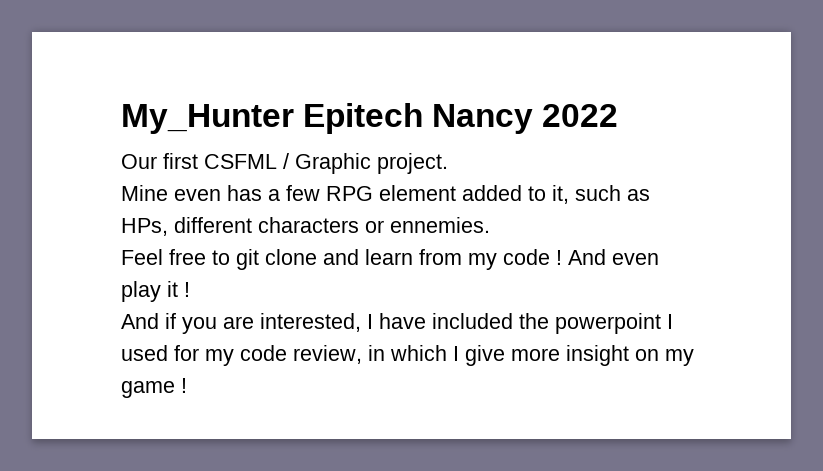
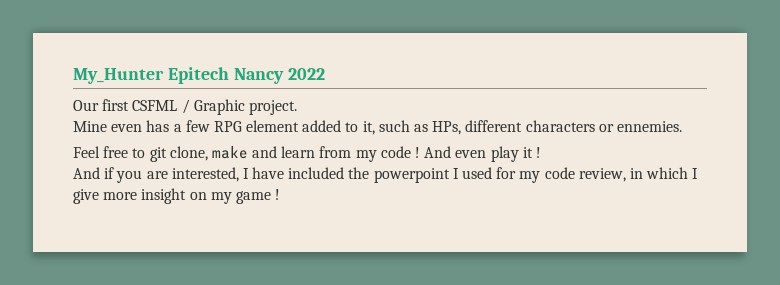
[265,249,317,265] clone -> [169,146,248,161] clone, make

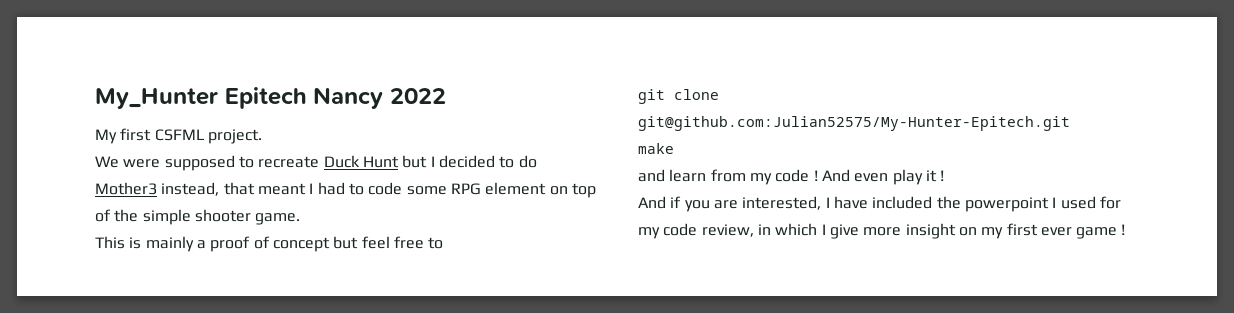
[73,100,99,111] Our -> [95,129,117,144] My
[181,99,245,115] / Graphic -> (204, 135) none
[73,120,682,135] [73,146,100,158] Mine even has a few RPG element added to it, such as HPs, different characters or ennemies. // Feel -> [95,155,537,171] [95,182,596,198] [95,209,301,225] [95,236,390,252] We were supposed to recreate Duck Hunt but I decided to do Mother3 instead, that meant I had to code some RPG element on top of the simple shooter game. // This is mainly a proof of concept but feel
[149,146,208,162] git clone, -> [638,89,719,104] [638,116,1070,131] // git clone git@github.com:Julian52575/My-Hunter-Epitech.git //
(248, 152) none -> (674, 148) //
(232, 198) none -> [1006,223,1072,236] first ever

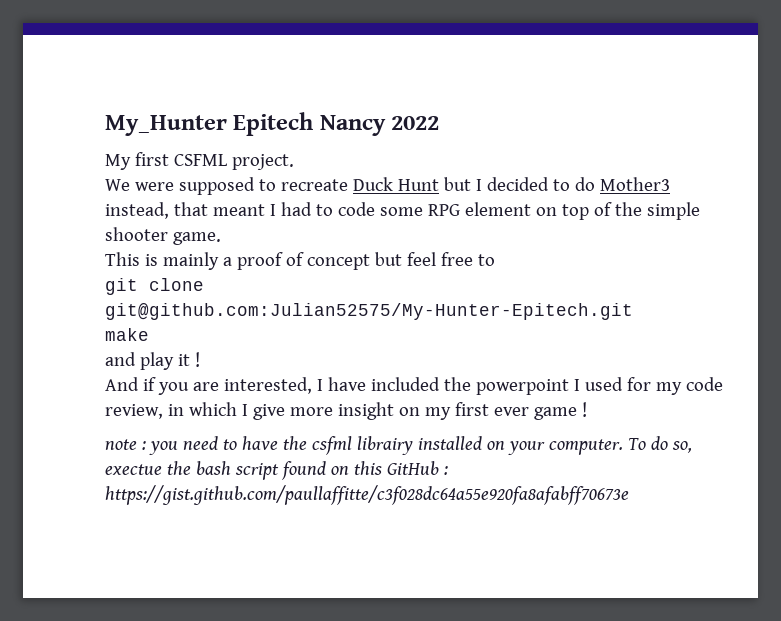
[669,169,889,185] learn from my code ! And even -> (136, 359) none
(1126, 229) none -> [105,436,692,455] [105,461,448,480] [105,485,629,505] // note : you need to have the csfml librairy installed on your computer. To do so, exectue the bash script found on this GitHub : https://gist.github.com/paullaffitte/c3f028dc64a55e920fa8afabff70673e

